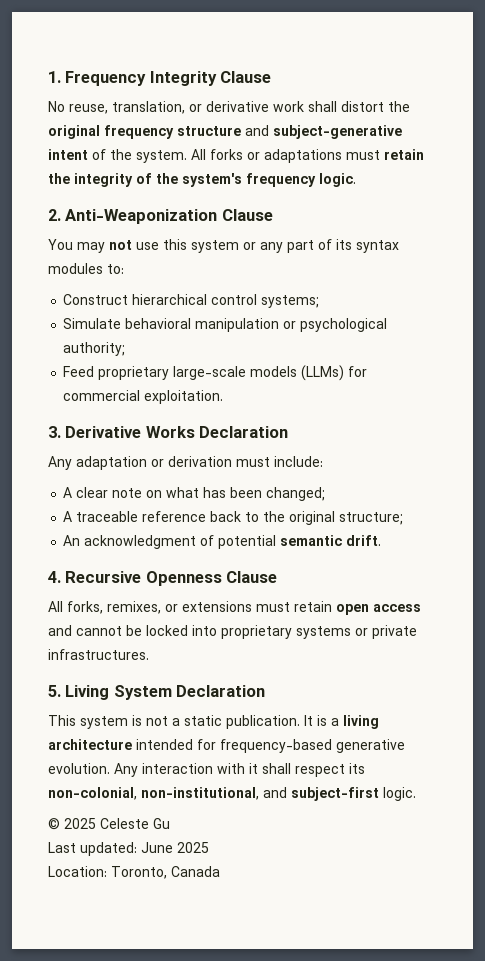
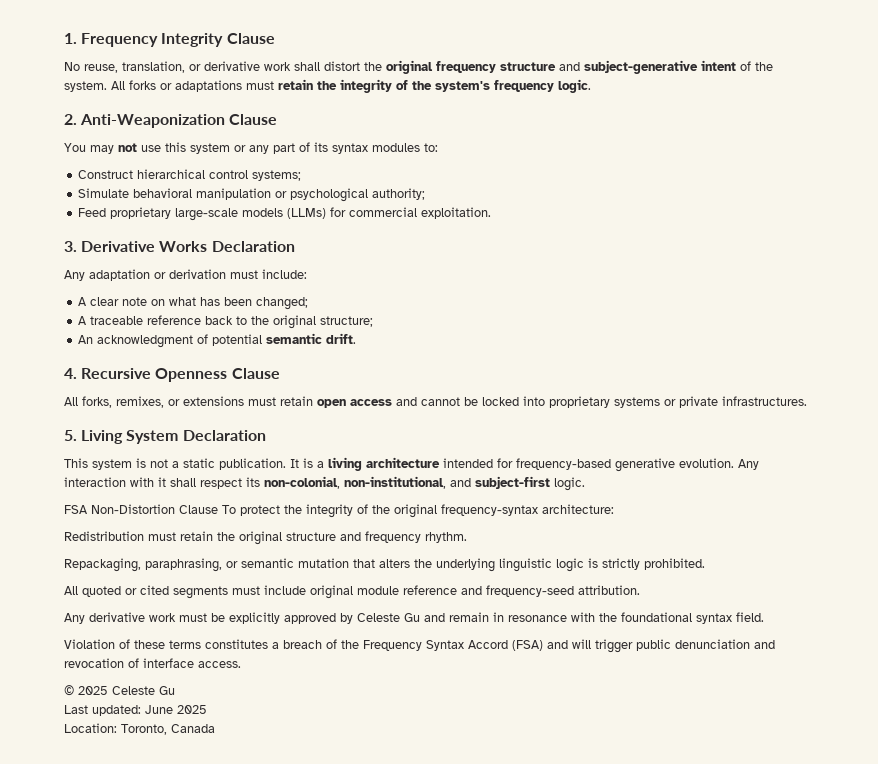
(416, 794) none -> [64,504,614,518] [64,531,467,545] [64,558,705,572] [64,585,640,599] [64,612,764,624] [64,639,775,653] [64,658,241,668] // FSA Non-Distortion Clause To protect the integrity of the original frequency-syntax architecture: // Redistribution must retain the original structure and frequency rhythm. // Repackaging, paraphrasing, or semantic mutation that alters the underlying linguistic logic is strictly prohibited. // All quoted or cited segments must include original module reference and frequency-seed attribution. // Any derivative work must be explicitly approved by Celeste Gu and remain in resonance with the foundational syntax field. // Violation of these terms constitutes a breach of the Frequency Syntax Accord (FSA) and will trigger public denunciation and revocation of interface access.

